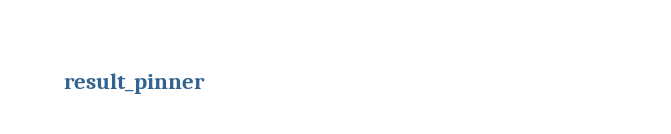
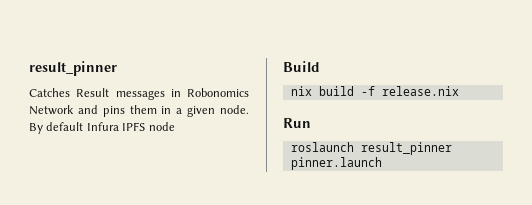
[64,73,205,94] result_pinner -> [29,61,117,76] [29,88,249,100] [29,105,250,117] [29,122,175,134] [283,61,320,72] [290,86,459,96] [283,118,311,128] [290,142,452,155] [290,157,382,170] result_pinner // Catches Result messages in Robonomics Network and pins them in a given node. By default Infura IPFS node // Build // nix build -f release.nix // Run // roslaunch result_pinner pinner.launch

